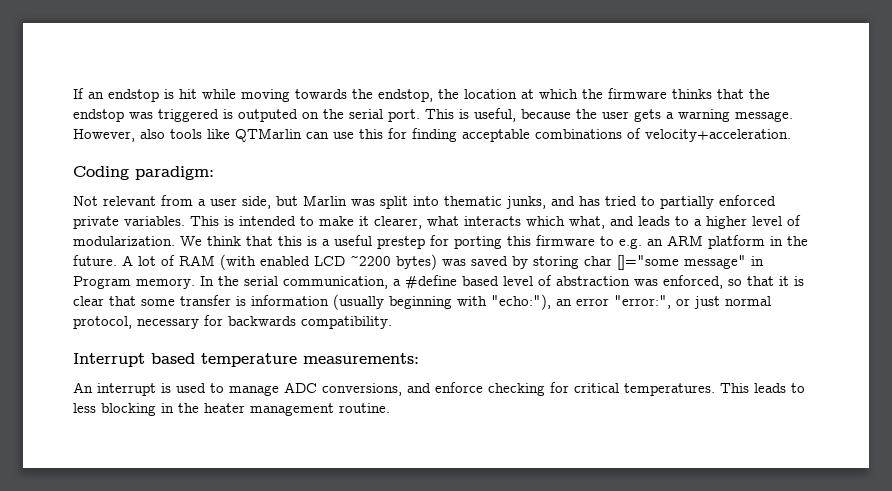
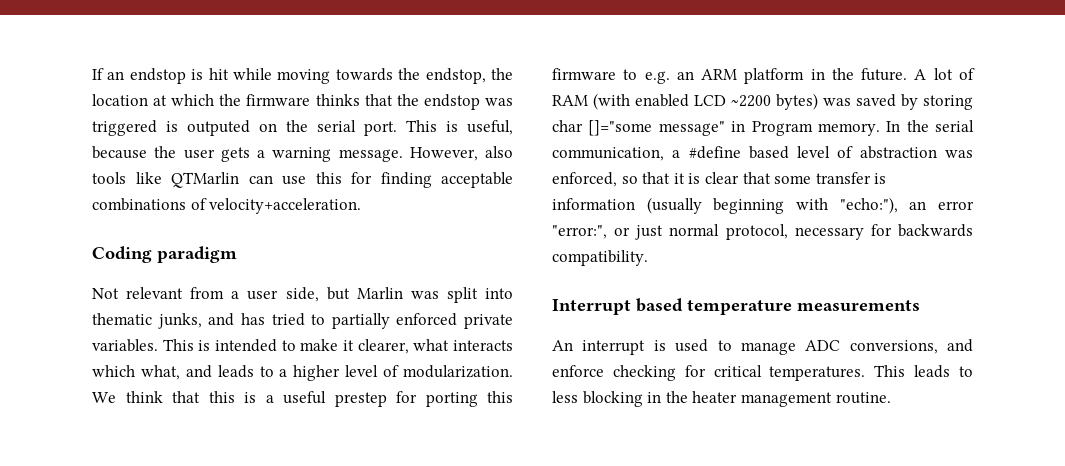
[135,166,214,180] paradigm: -> [157,246,237,263] paradigm
[303,353,419,364] measurements: -> [797,300,920,312] measurements

